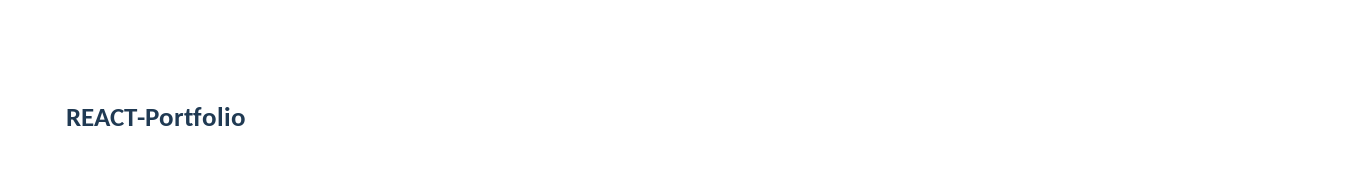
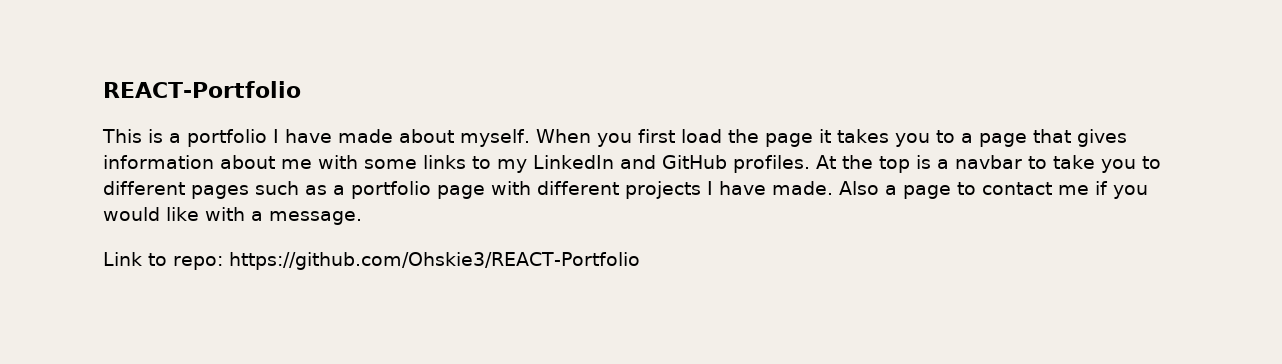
(246, 116) none -> [102,129,1127,147] [103,155,1161,173] [103,181,1148,199] [103,207,362,225] [103,252,640,270] // This is a portfolio I have made about myself. When you first load the page it takes you to a page that gives information about me with some links to my LinkedIn and GitHub profiles. At the top is a navbar to take you to different pages such as a portfolio page with different projects I have made. Also a page to contact me if you would like with a message. // Link to repo: https://github.com/Ohskie3/REACT-Portfolio

